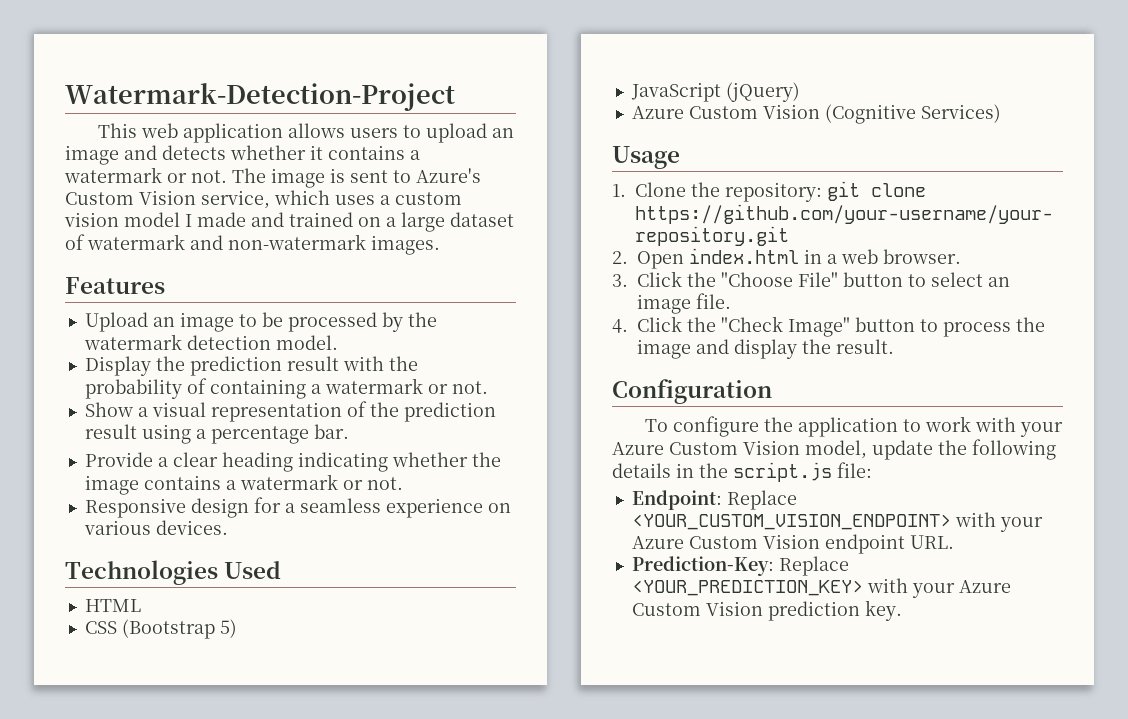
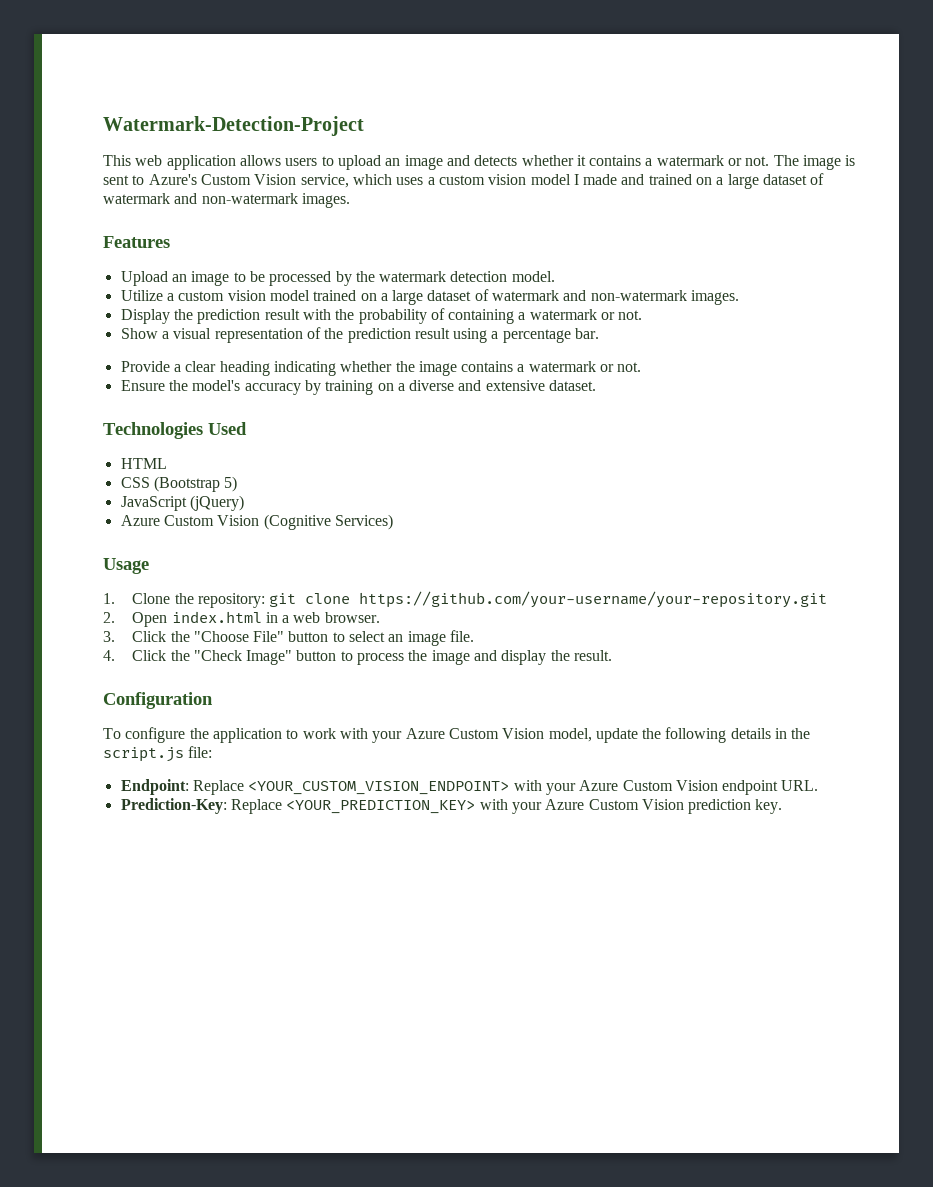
(338, 342) none -> [120,289,740,305] // Utilize a custom vision model trained on a large dataset of watermark and non-watermark images.
[84,497,511,518] [83,520,228,535] Responsive design for a seamless experience on various devices. -> [120,380,597,395] Ensure the model's accuracy by training on a diverse and extensive dataset.

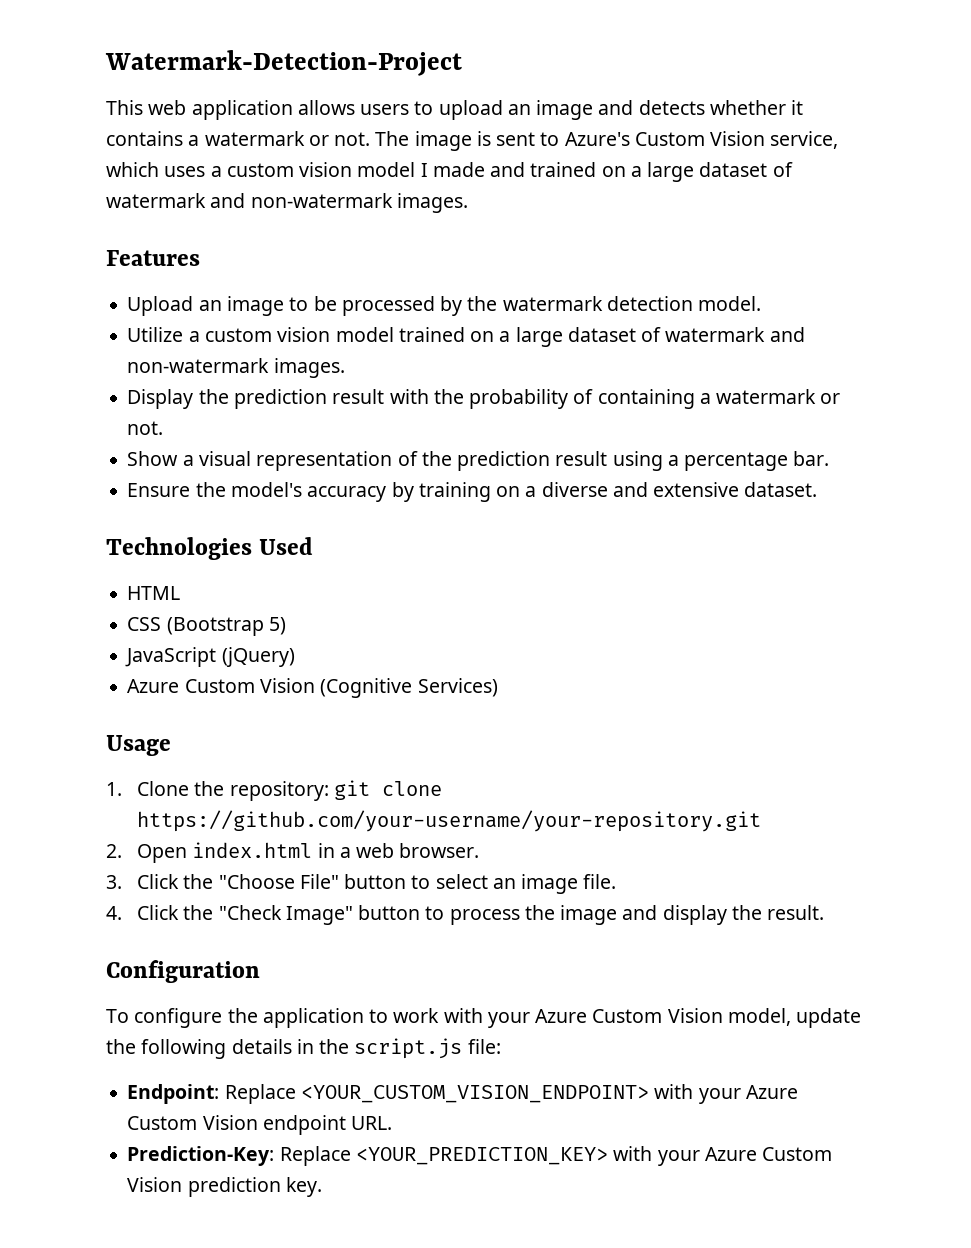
[120,361,642,376] // Provide a clear heading indicating whether the image contains a watermark or not. -> (830, 458) none

